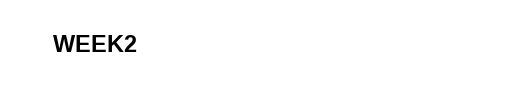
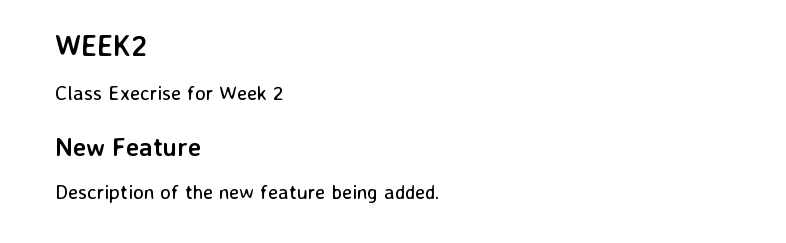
(137, 43) none -> [55,86,284,100] [55,138,201,156] [55,185,439,203] // Class Execrise for Week 2 // New Feature // Description of the new feature being added.

